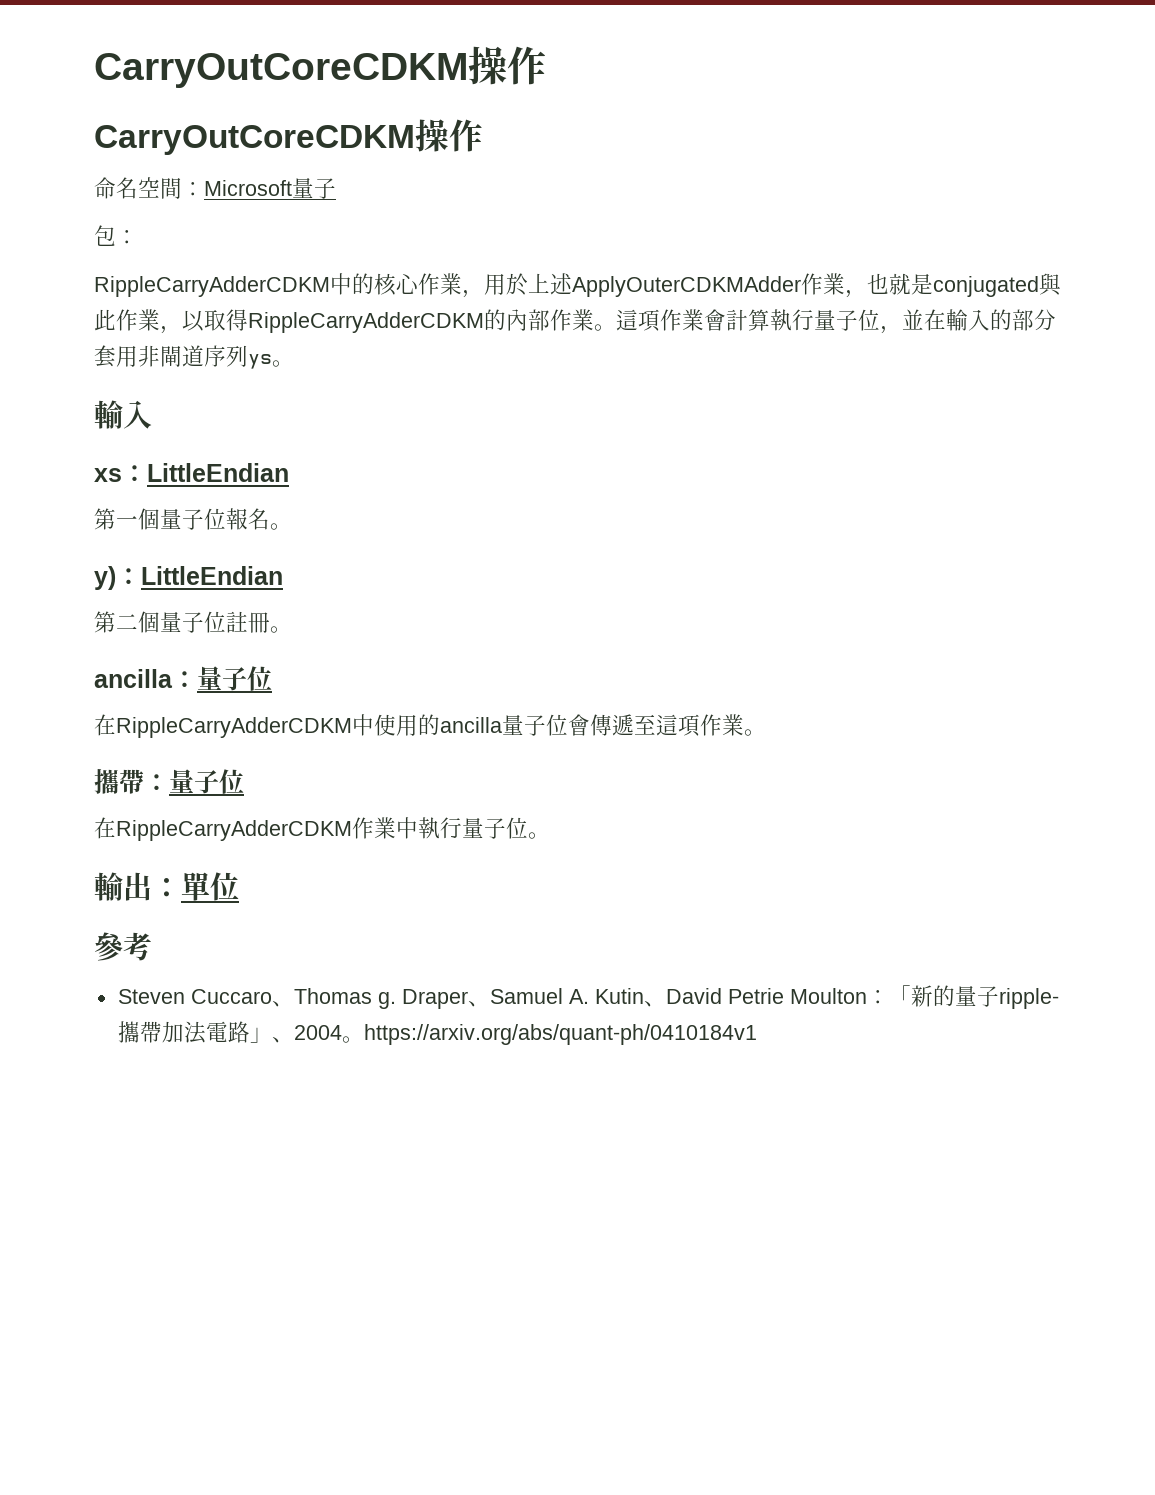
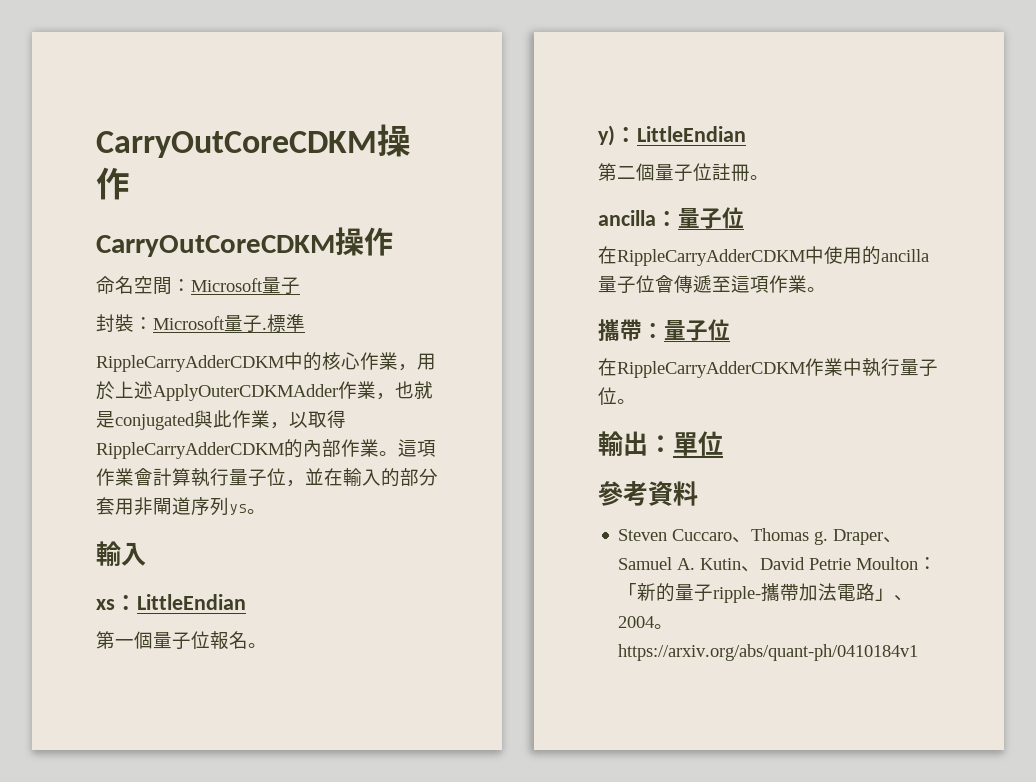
[94,225,138,246] 包： -> [96,314,305,333] 封裝：Microsoft量子.標準
(152, 946) none -> [648,481,698,506] 資料

